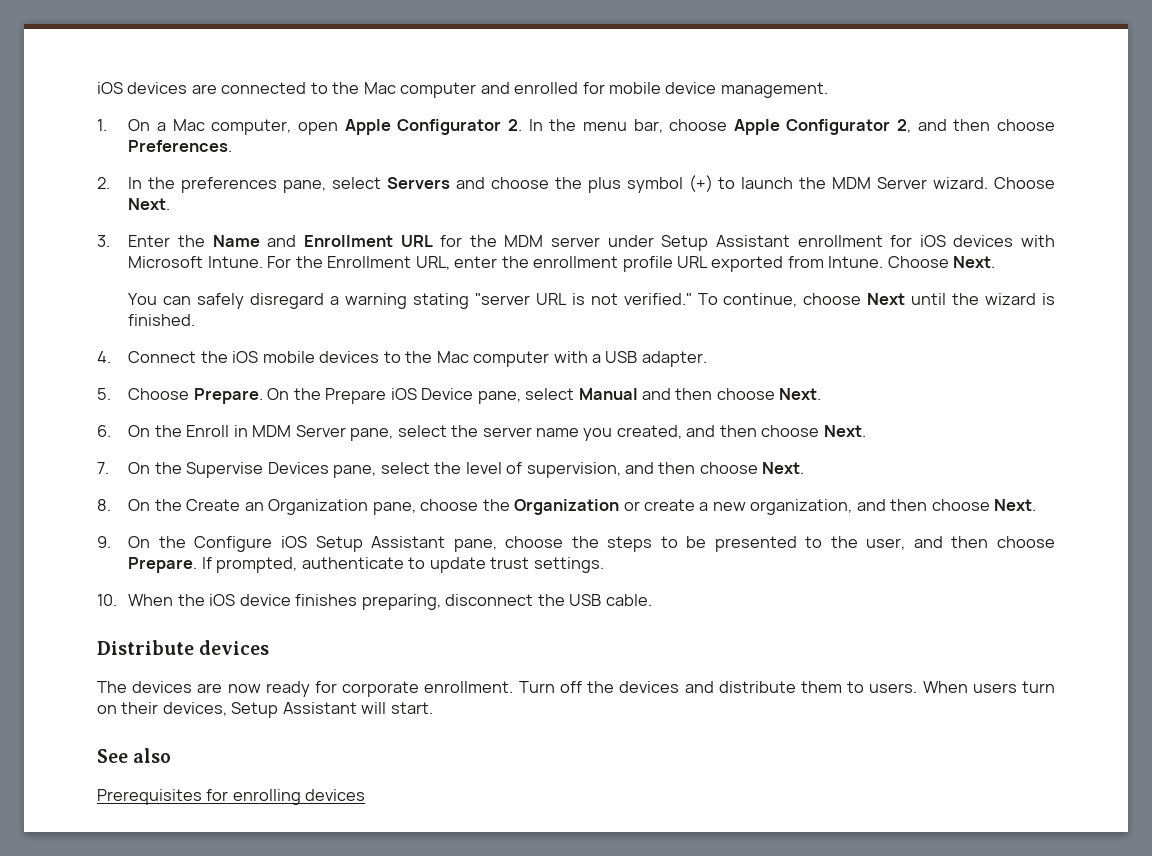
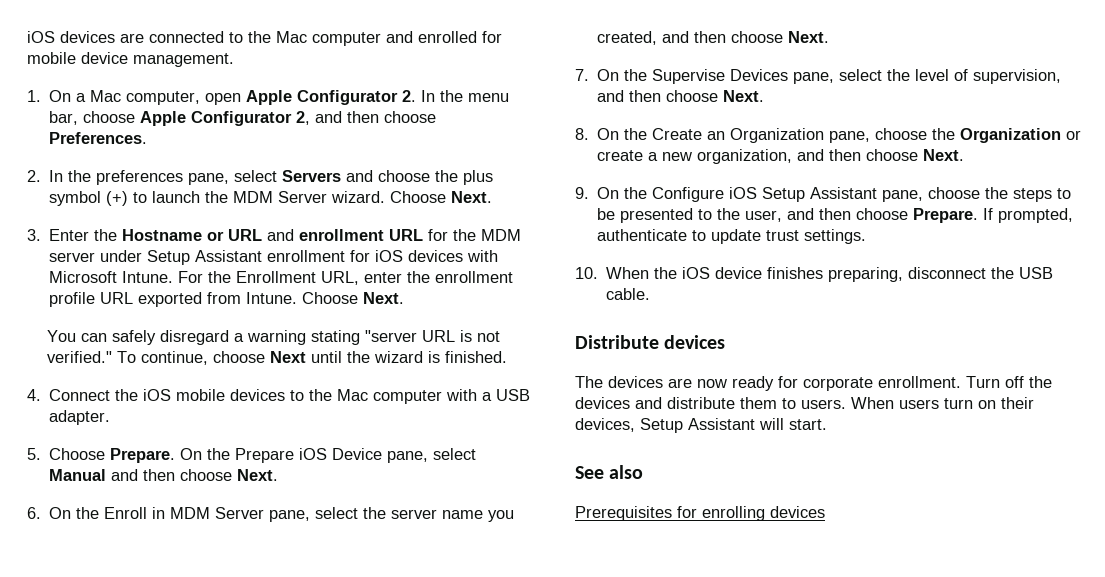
[212,235,393,247] Name and Enrollment -> [122,229,385,241] Hostname or URL and enrollment

